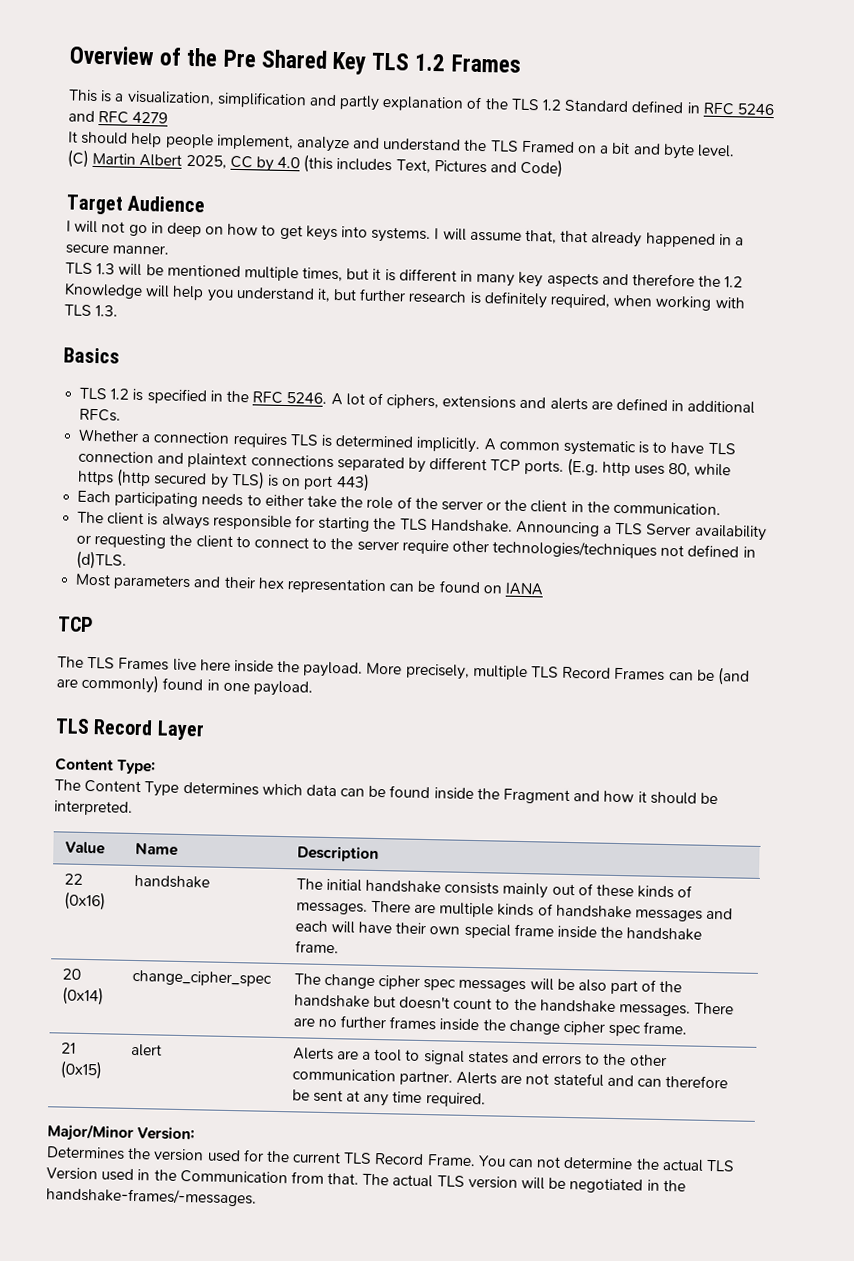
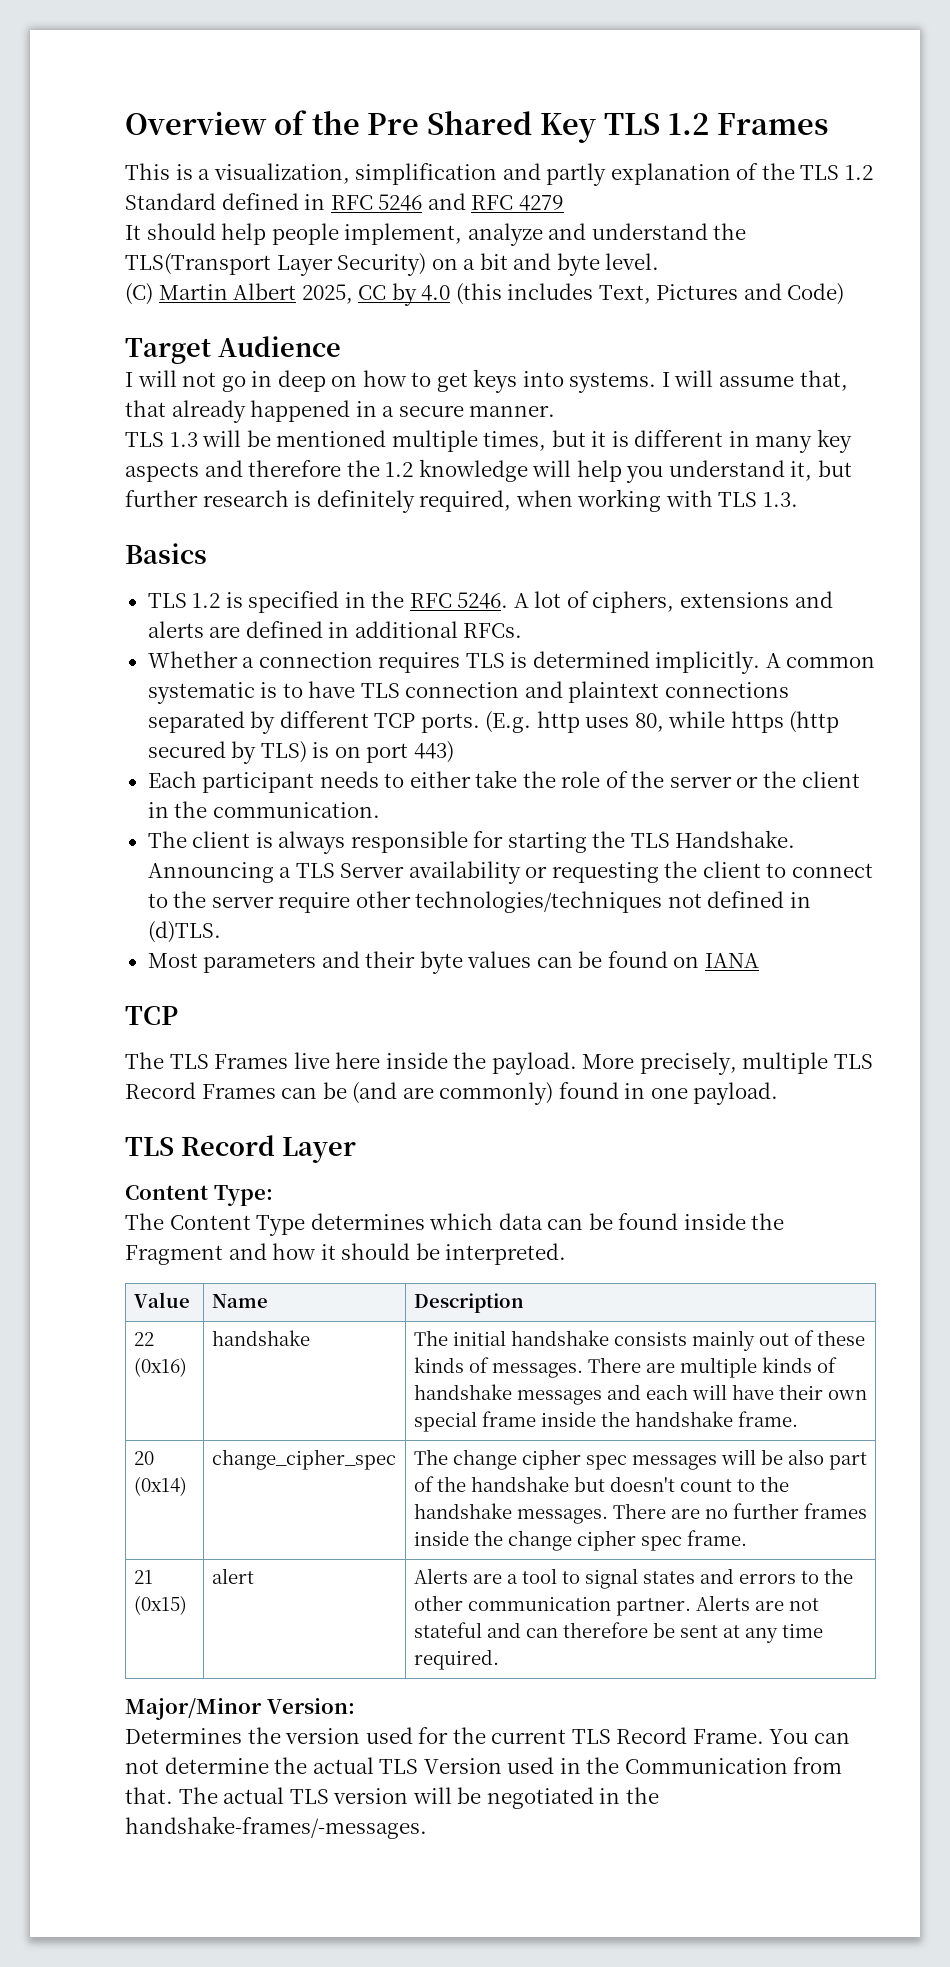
[489,140,575,153] TLS Framed -> [125,253,427,276] TLS(Transport Layer Security)
[64,282,143,300] Knowledge -> [418,459,528,482] knowledge
[114,491,199,508] participating -> [202,772,315,793] participant
[257,577,387,595] hex representation -> [419,951,532,974] byte values

